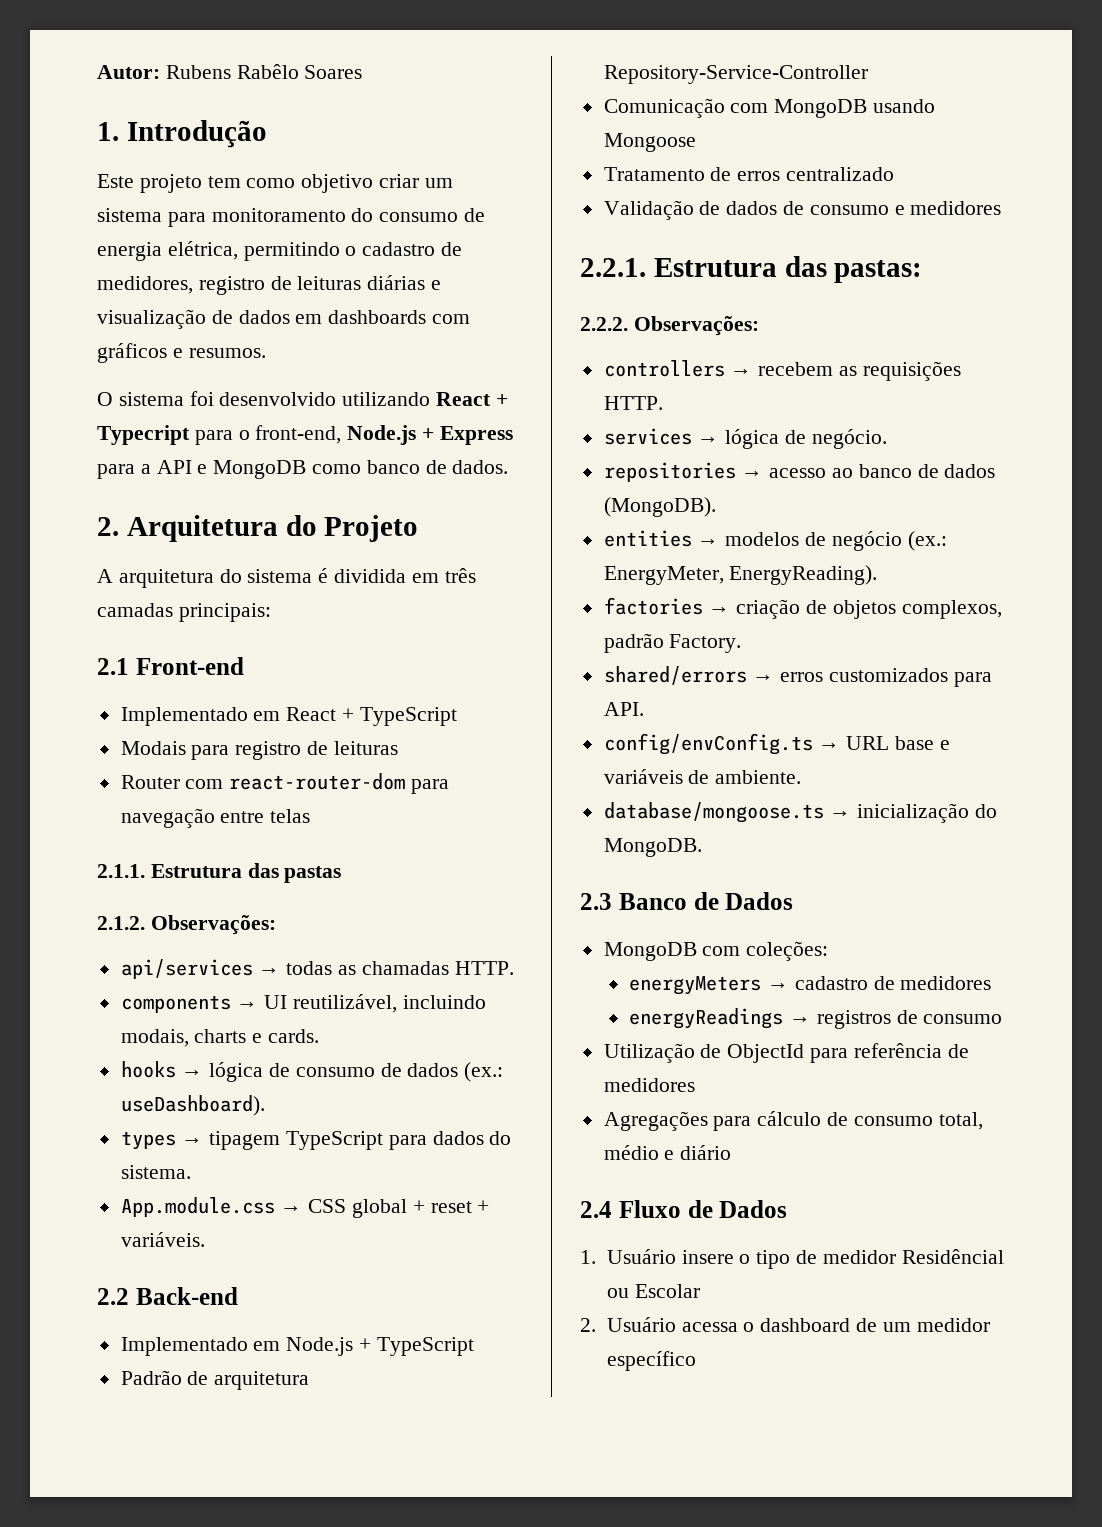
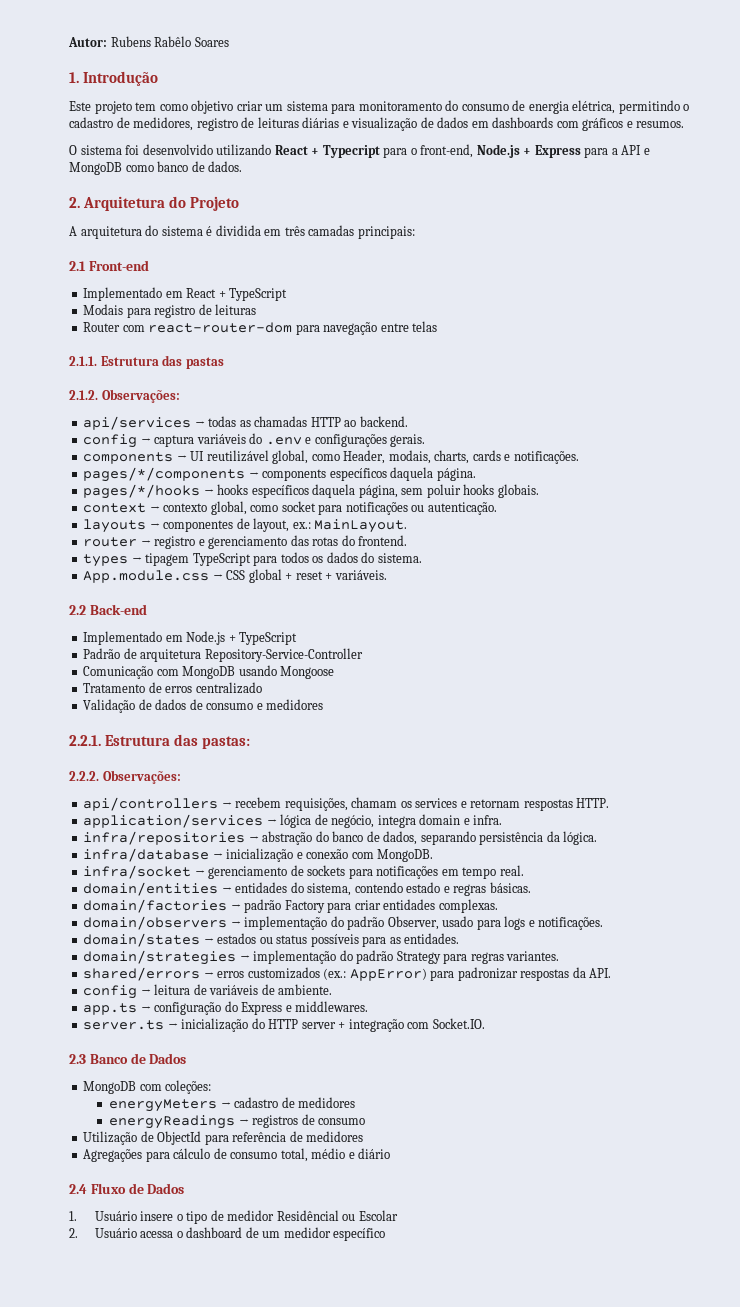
[454,961,514,975] [120,994,486,1013] [120,1029,320,1047] [120,1061,504,1082] [120,1095,265,1116] HTTP. // components → UI reutilizável, incluindo modais, charts e cards. // hooks → lógica de consumo de dados (ex.: useDashboard). -> [310,416,408,427] [83,433,426,448] [83,450,579,464] [83,467,476,482] [83,484,539,499] [83,501,497,515] [83,518,408,533] [83,535,408,549] HTTP ao backend. // config → captura variáveis do .env e configurações gerais. // components → UI reutilizável global, como Header, modais, charts, cards e notificações. // pages/*/components → components específicos daquela página. // pages/*/hooks → hooks específicos daquela página, sem poluir hooks globais. // context → contexto global, como socket para notificações ou autenticação. // layouts → componentes de layout, ex.: MainLayout. // router → registro e gerenciamento das rotas do frontend.
(427, 1142) none -> [280,552,324,563] todos os
[603,360,725,377] controllers -> [83,797,219,811] api/controllers
[839,361,961,381] [603,396,663,410] [603,428,887,449] [603,462,996,482] [603,497,716,517] [603,530,947,551] [603,565,878,585] [603,597,1002,619] [603,633,742,653] [603,666,992,687] [603,702,644,716] [603,733,950,755] [603,769,802,784] [603,802,998,823] [603,838,702,857] as requisições HTTP. // services → lógica de negócio. // repositories → acesso ao banco de dados (MongoDB). // entities → modelos de negócio (ex.: EnergyMeter, EnergyReading). // factories → criação de objetos complexos, padrão Factory. // shared/errors → erros customizados para API. // config/envConfig.ts → URL base e variáveis de ambiente. // database/mongoose.ts → inicialização do MongoDB. -> [284,797,610,811] [83,814,503,828] [83,831,598,845] [83,848,434,862] [83,865,524,879] [83,882,531,896] [83,899,498,913] [83,916,604,930] [83,933,460,947] [83,950,560,965] [83,967,612,981] [83,984,333,999] [83,1001,369,1015] [83,1018,485,1032] requisições, chamam os services e retornam respostas HTTP. // application/services → lógica de negócio, integra domain e infra. // infra/repositories → abstração do banco de dados, separando persistência da lógica. // infra/database → inicialização e conexão com MongoDB. // infra/socket → gerenciamento de sockets para notificações em tempo real. // domain/entities → entidades do sistema, contendo estado e regras básicas. // domain/factories → padrão Factory para criar entidades complexas. // domain/observers → implementação do padrão Observer, usado para logs e notificações. // domain/states → estados ou status possíveis para as entidades. // domain/strategies → implementação do padrão Strategy para regras variantes. // shared/errors → erros customizados (ex.: AppError) para padronizar respostas da API. // config → leitura de variáveis de ambiente. // app.ts → configuração do Express e middlewares. // server.ts → inicialização do HTTP server + integração com Socket.IO.

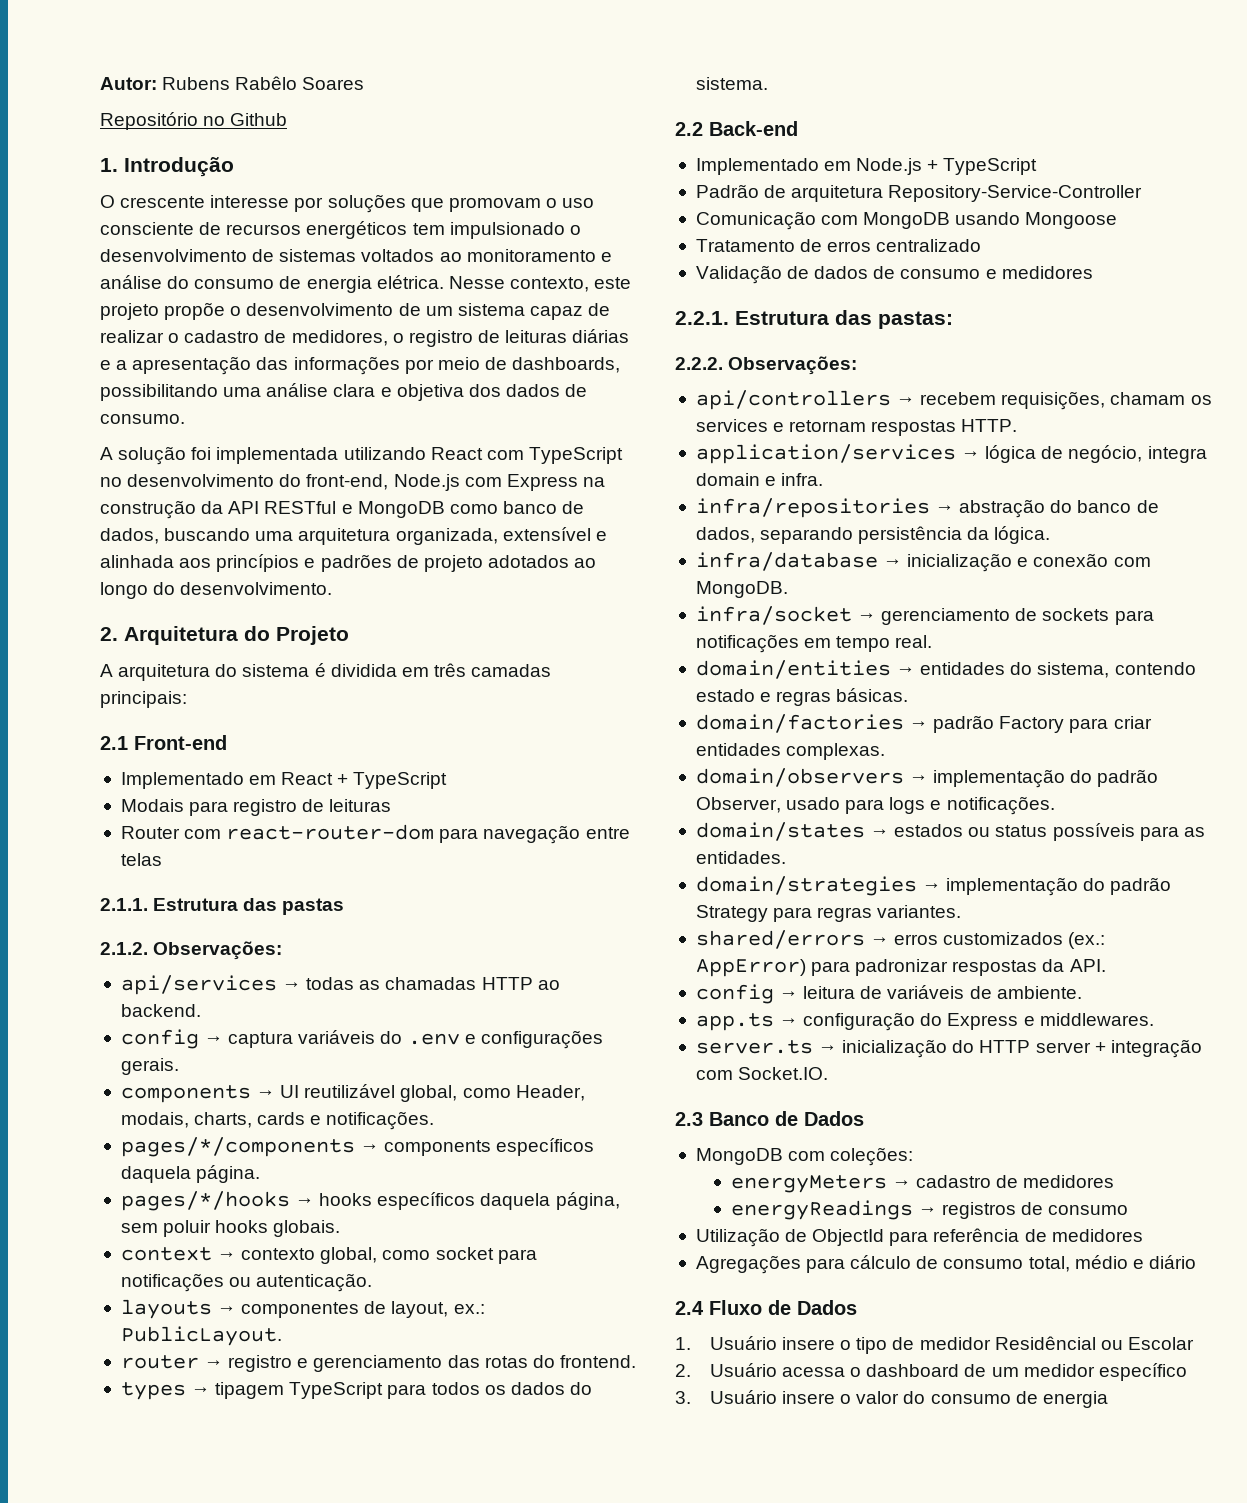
(229, 42) none -> [100,112,288,130] // Repositório no Github
[69,100,680,114] Este projeto tem como objetivo criar um sistema para monitoramento do consumo de energia elétrica, permitindo -> [100,194,595,213] [100,221,581,239] [100,249,612,262] [100,275,632,293] [100,302,611,320] [100,330,164,343] O crescente interesse por soluções que promovam o uso consciente de recursos energéticos tem impulsionado o desenvolvimento de sistemas voltados ao monitoramento e análise do consumo de energia elétrica. Nesse contexto, este projeto propõe o desenvolvimento de um sistema capaz de realizar
(194, 124) none -> [392,333,404,343] o
[351,117,685,131] [69,144,642,158] visualização de dados em dashboards com gráficos e resumos. // O sistema foi desenvolvido utilizando React + Typecript para o front-end, Node.js + Express para a API -> [116,356,621,375] [100,383,588,401] [100,414,185,424] [100,446,623,465] [100,474,605,491] [100,500,337,519] a apresentação das informações por meio de dashboards, possibilitando uma análise clara e objetiva dos dados de consumo. // A solução foi implementada utilizando React com TypeScript no desenvolvimento do front-end, Node.js com Express na construção da API RESTful
[208,161,243,172] dados. -> [100,527,607,545] [100,554,597,572] [100,582,333,599] dados, buscando uma arquitetura organizada, extensível e alinhada aos princípios e padrões de projeto adotados ao longo do desenvolvimento.
[314,519,408,533] MainLayout. -> [120,1326,282,1346] PublicLayout.
[83,569,387,583] // App.module.css → CSS global + reset + variáveis. -> (768, 83) none
(386, 1234) none -> [675,1390,1108,1408] // 3. Usuário insere o valor do consumo de energia

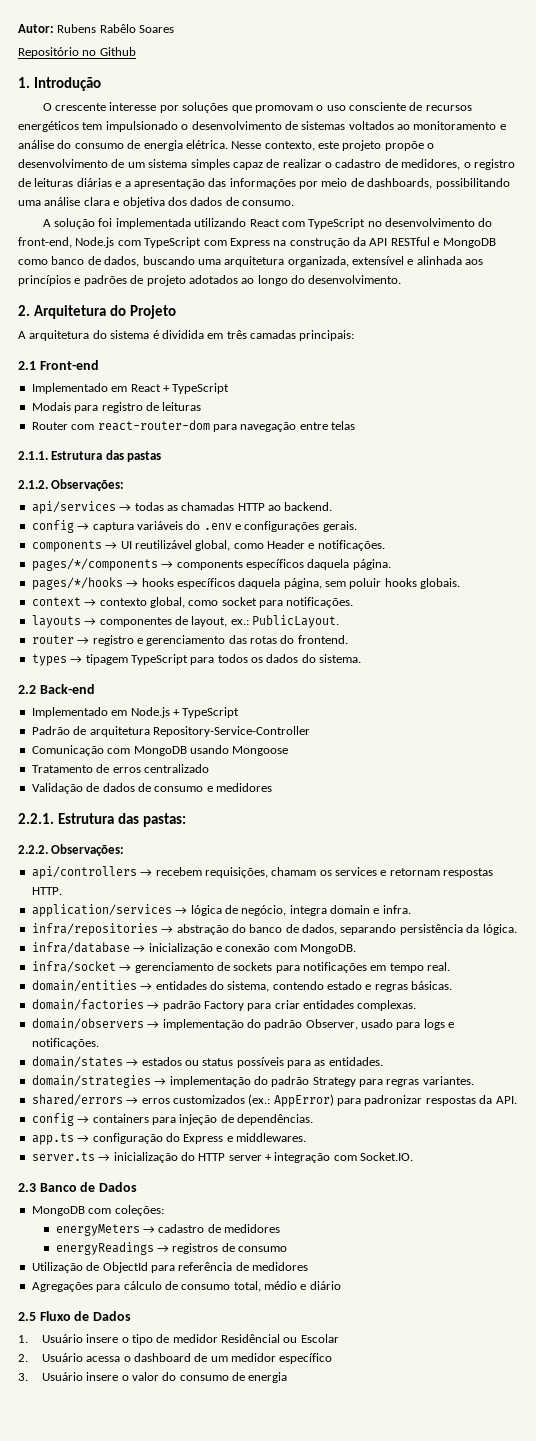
(525, 309) none -> [190,159,230,170] simples
(502, 482) none -> [144,237,227,248] TypeScript com
[515,1085,585,1101] [120,1112,306,1128] Header, modais, charts, cards -> [267,540,305,549] Header
[120,1273,373,1292] notificações ou autenticação. -> [286,597,354,608] notificações.
[803,985,1082,999] leitura de variáveis de ambiente. -> [92,1114,313,1125] containers para injeção de dependências.
[675,1301,704,1315] 2.4 -> [18,1312,36,1321] 2.5

